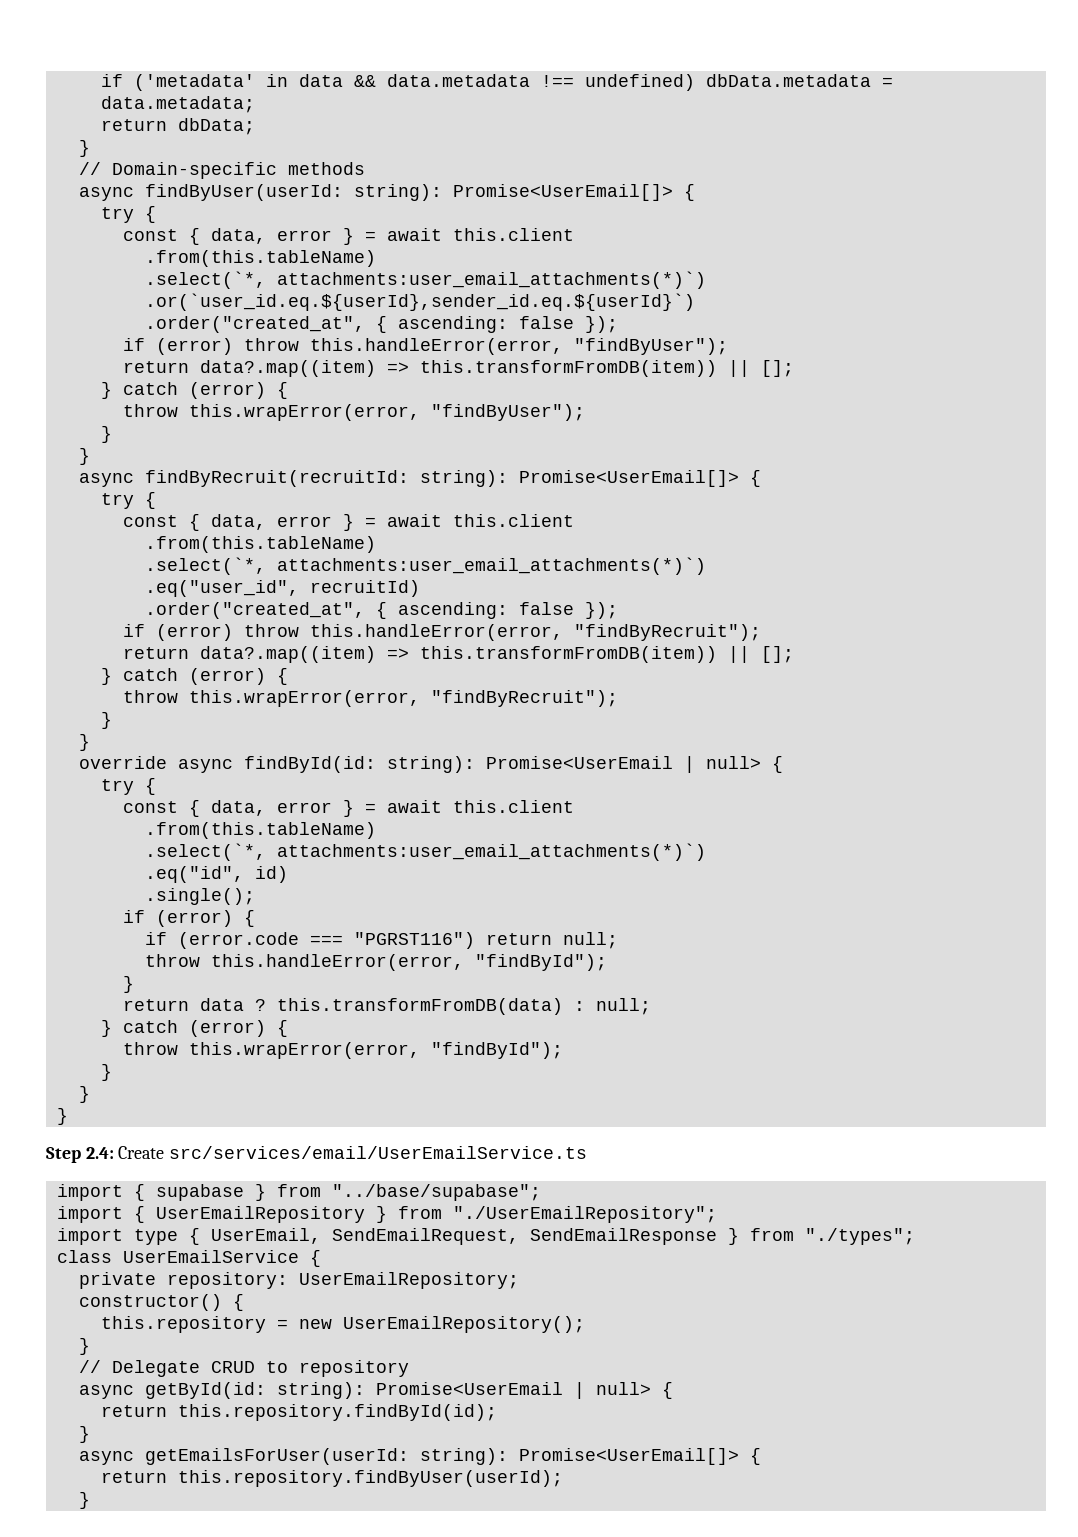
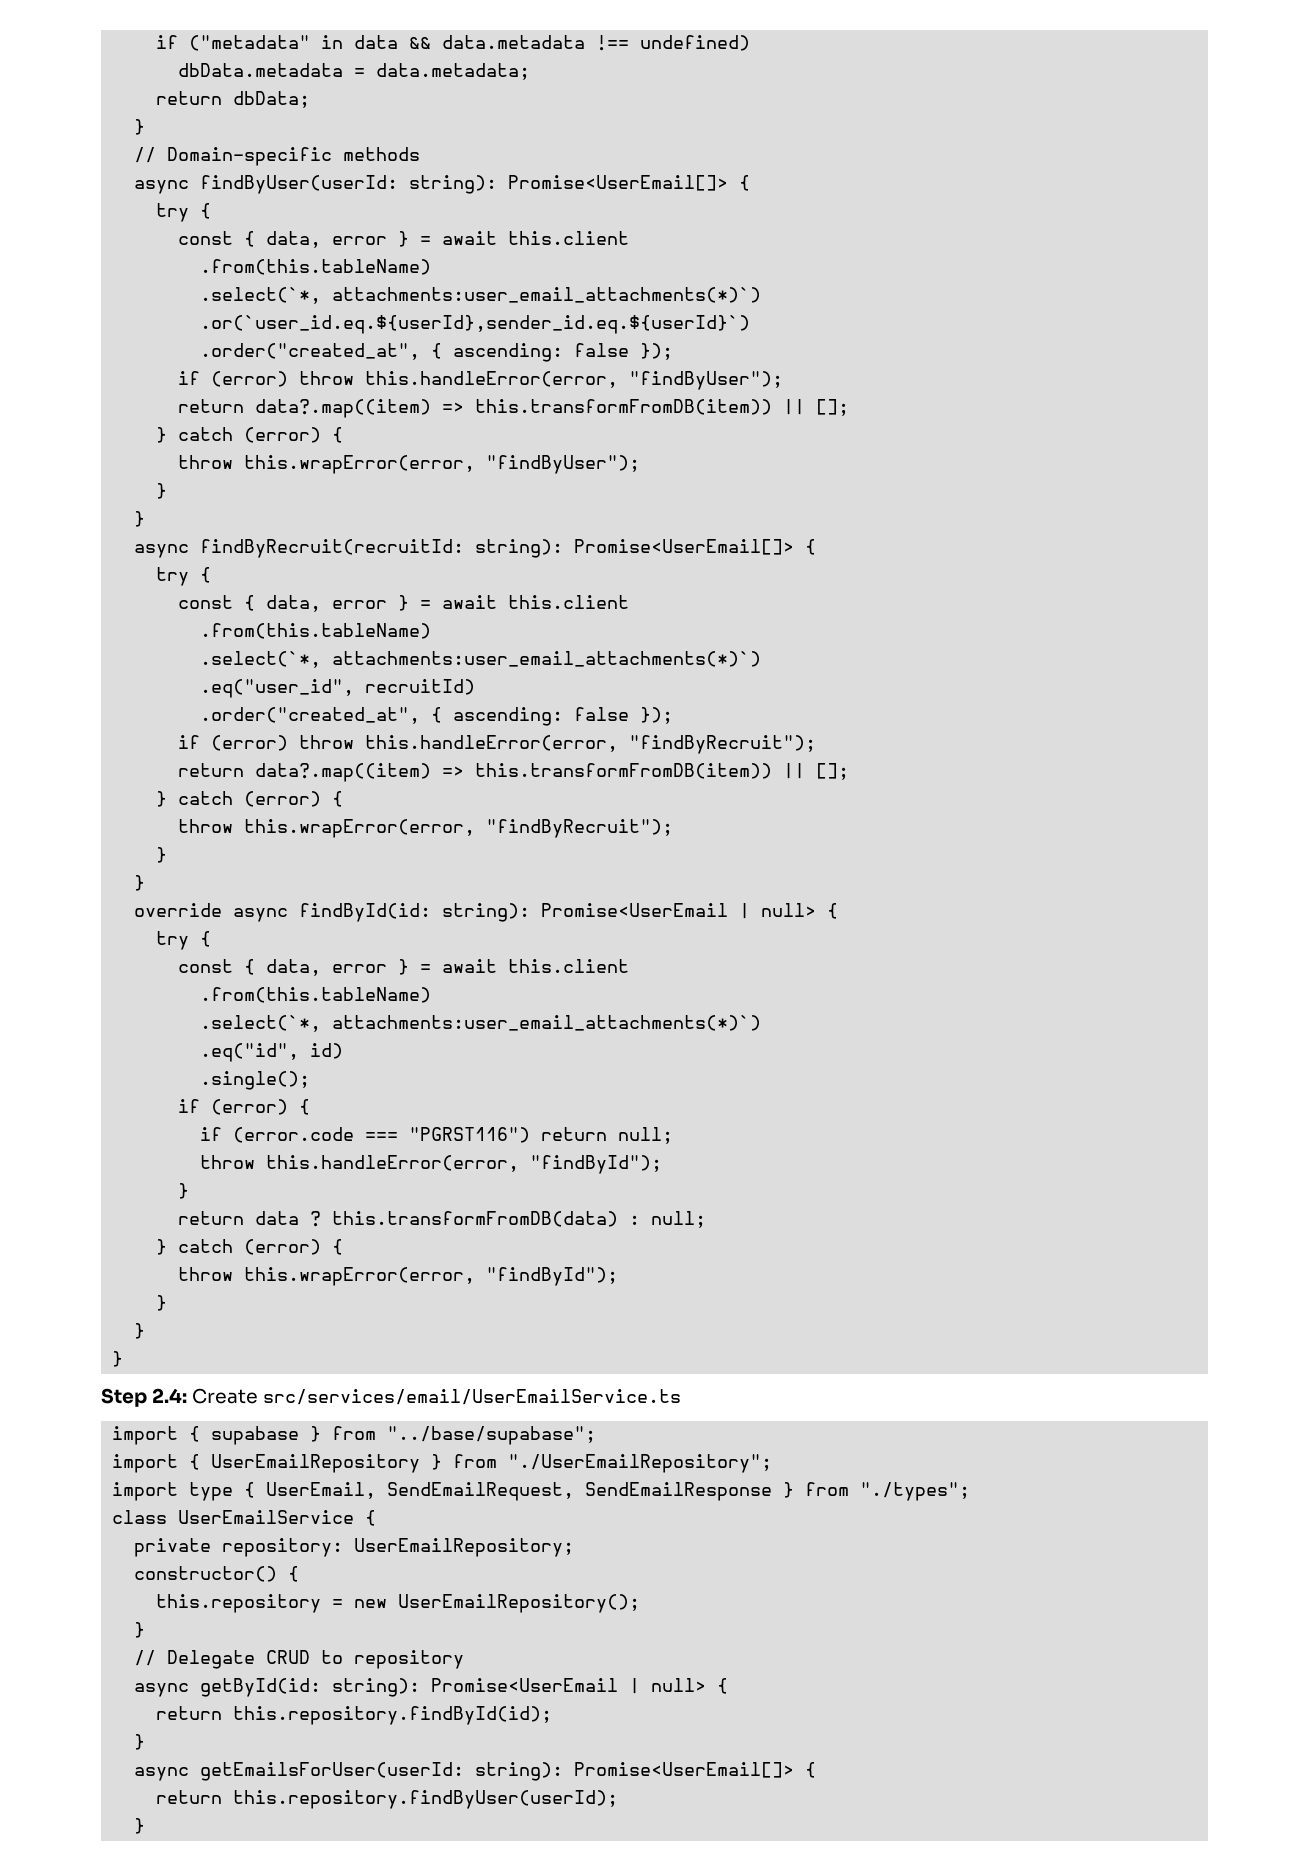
[100,74,255,91] if ('metadata' -> [156,35,311,51] if ("metadata"
(695, 82) none -> (751, 43) //

